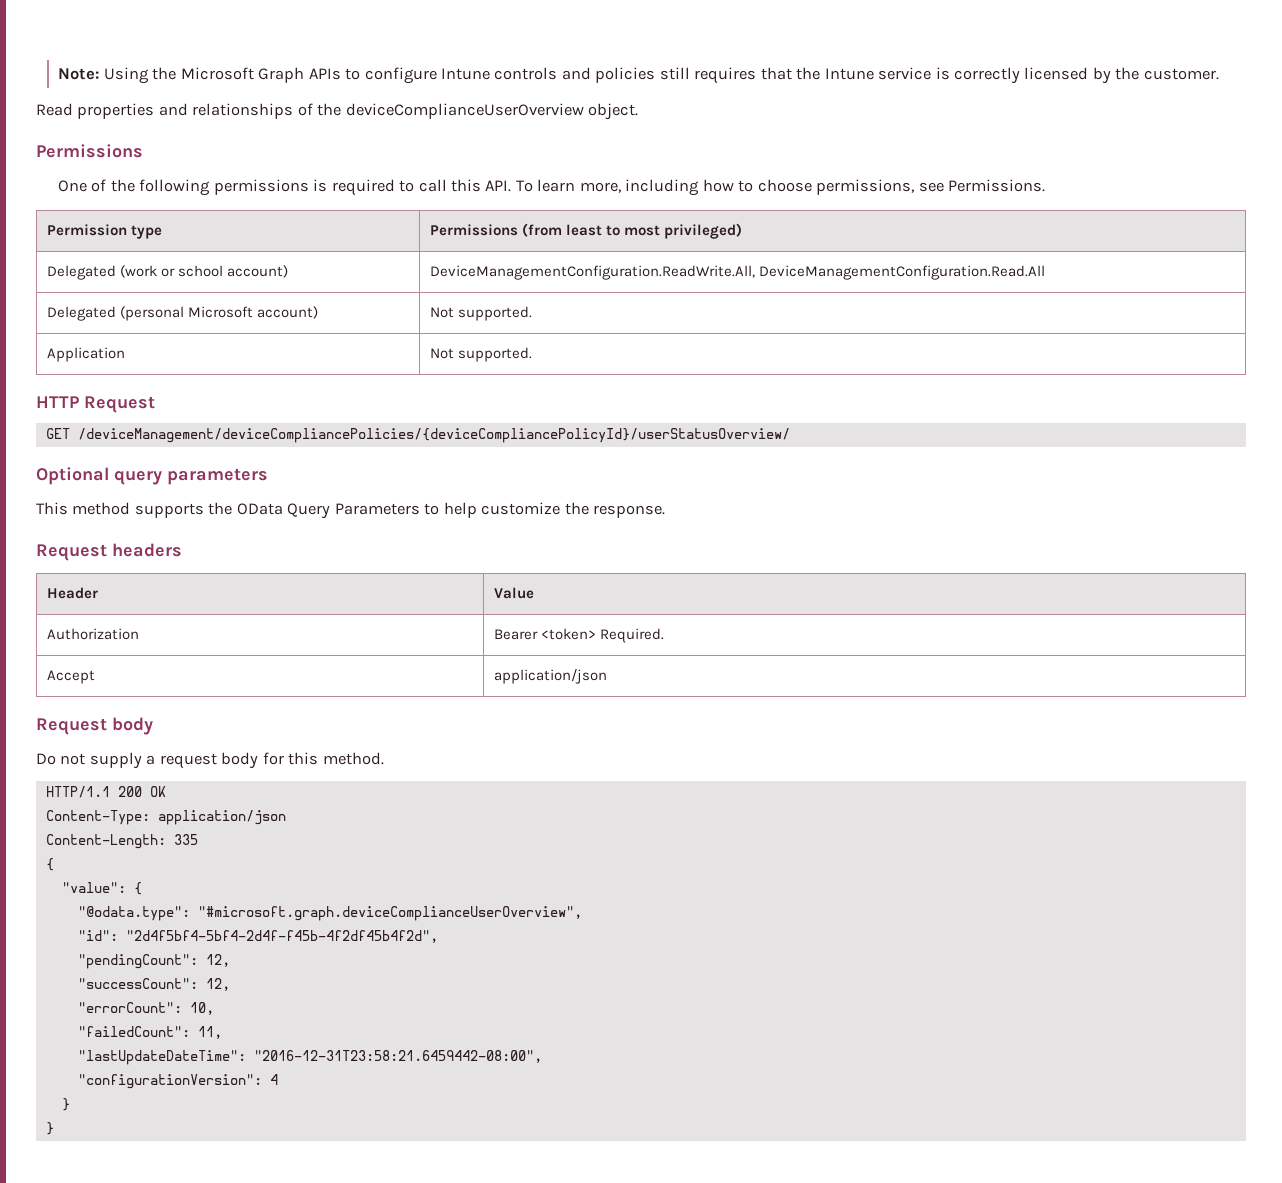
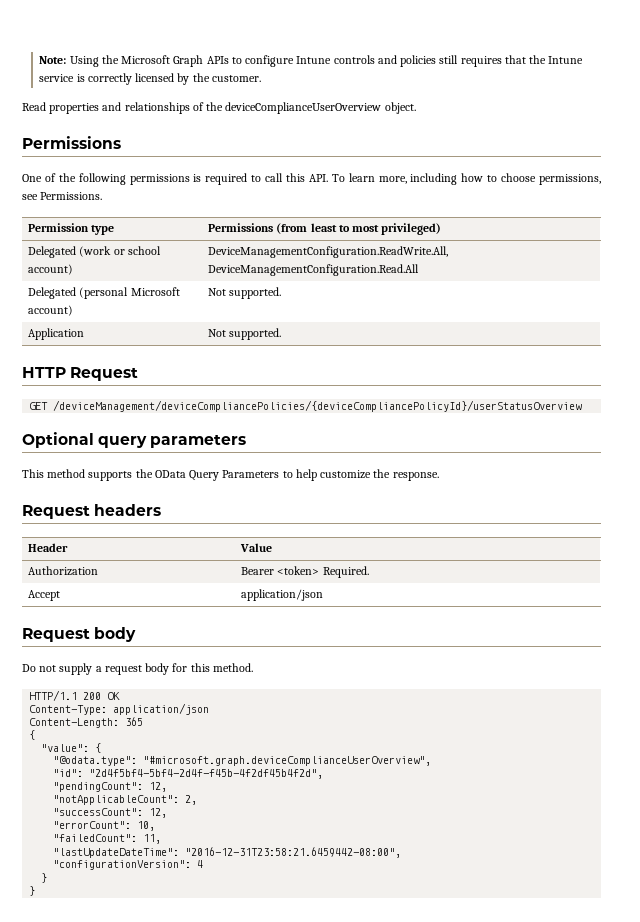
[77,428,790,443] /deviceManagement/deviceCompliancePolicies/{deviceCompliancePolicyId}/userStatusOverview/ -> [53,400,583,412] /deviceManagement/deviceCompliancePolicies/{deviceCompliancePolicyId}/userStatusOverview
[173,834,198,845] 335 -> [125,717,144,726] 365
(230, 960) none -> [53,795,198,805] // "notApplicableCount": 2,

